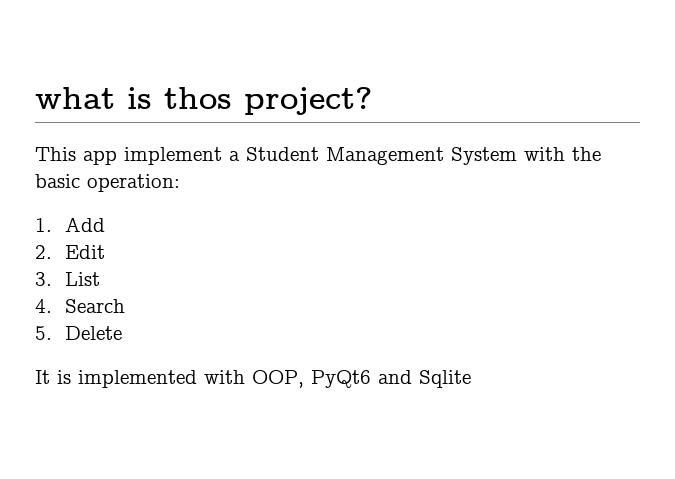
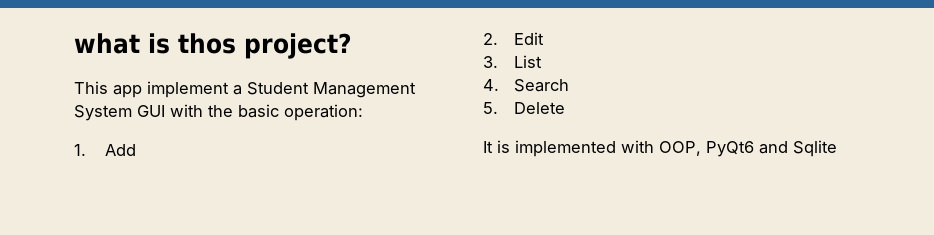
(517, 156) none -> [137,105,165,117] GUI

